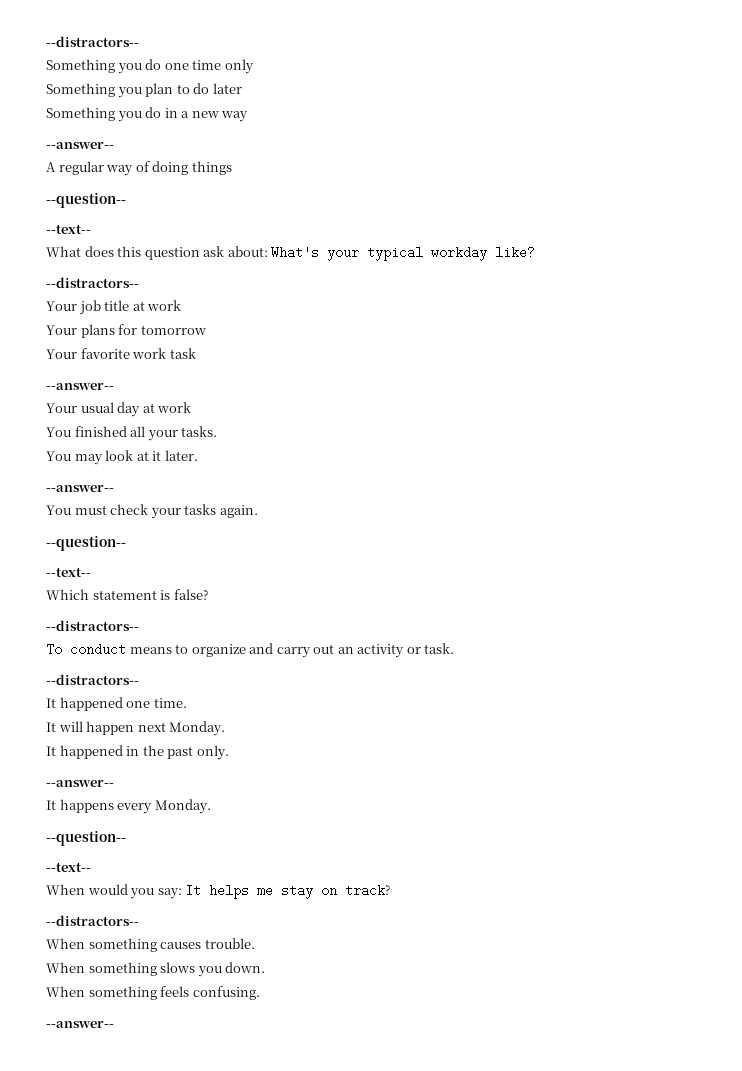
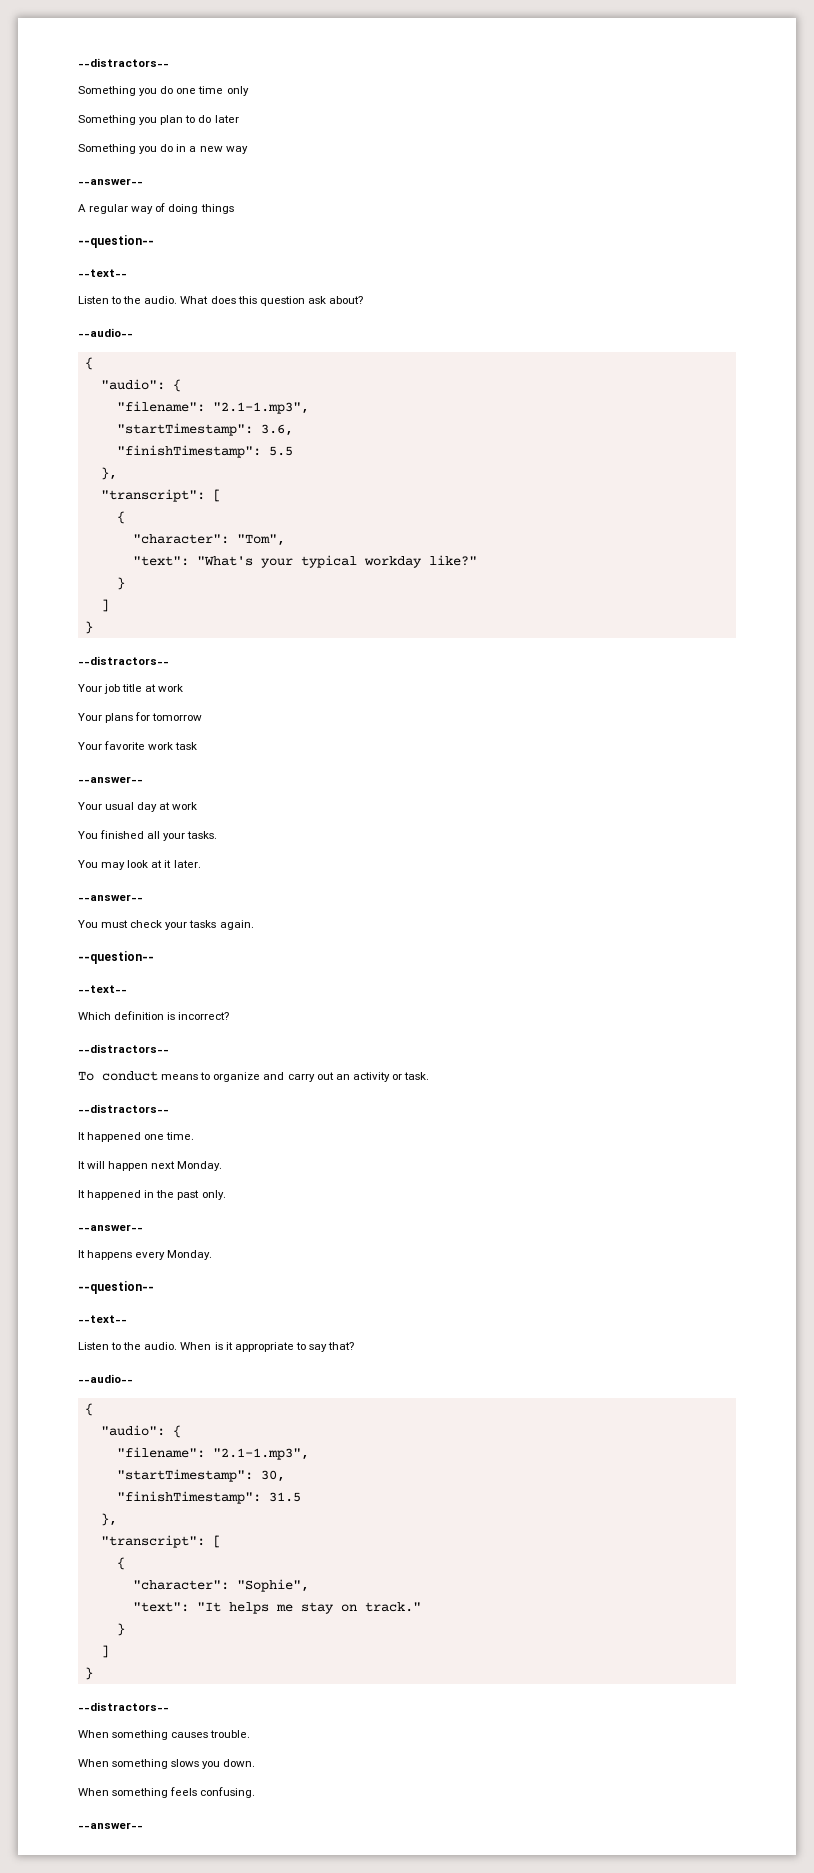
(91, 229) none -> [78,296,178,304] Listen to the audio.
[227,246,536,261] about: What's your typical workday like? -> [328,296,363,304] [78,328,133,337] [84,357,93,370] [100,379,181,392] [116,401,309,414] [116,423,293,436] [116,445,293,458] [100,467,117,480] [100,489,221,502] [116,511,125,524] [132,534,285,546] [132,555,477,568] [116,577,125,590] [100,599,109,612] [84,621,93,634] about? // --audio-- // { // "audio": { // "filename": "2.1-1.mp3", // "startTimestamp": 3.6, // "finishTimestamp": 5.5 // }, // "transcript": [ // { // "character": "Tom", // "text": "What's your typical workday like?" // } // ] // }
[92,589,209,600] statement is false? -> [114,1011,230,1020] definition is incorrect?
[46,884,392,899] When would you say: It helps me stay on track? -> [78,1342,355,1352] [78,1374,133,1383] [84,1403,93,1416] [100,1425,181,1438] [116,1447,309,1460] [116,1469,285,1482] [116,1491,301,1504] [100,1513,117,1526] [100,1535,221,1548] [116,1557,125,1570] [132,1579,309,1592] [132,1602,421,1614] [116,1623,125,1636] [100,1645,109,1658] [84,1667,93,1680] Listen to the audio. When is it appropriate to say that? // --audio-- // { // "audio": { // "filename": "2.1-1.mp3", // "startTimestamp": 30, // "finishTimestamp": 31.5 // }, // "transcript": [ // { // "character": "Sophie", // "text": "It helps me stay on track." // } // ] // }

